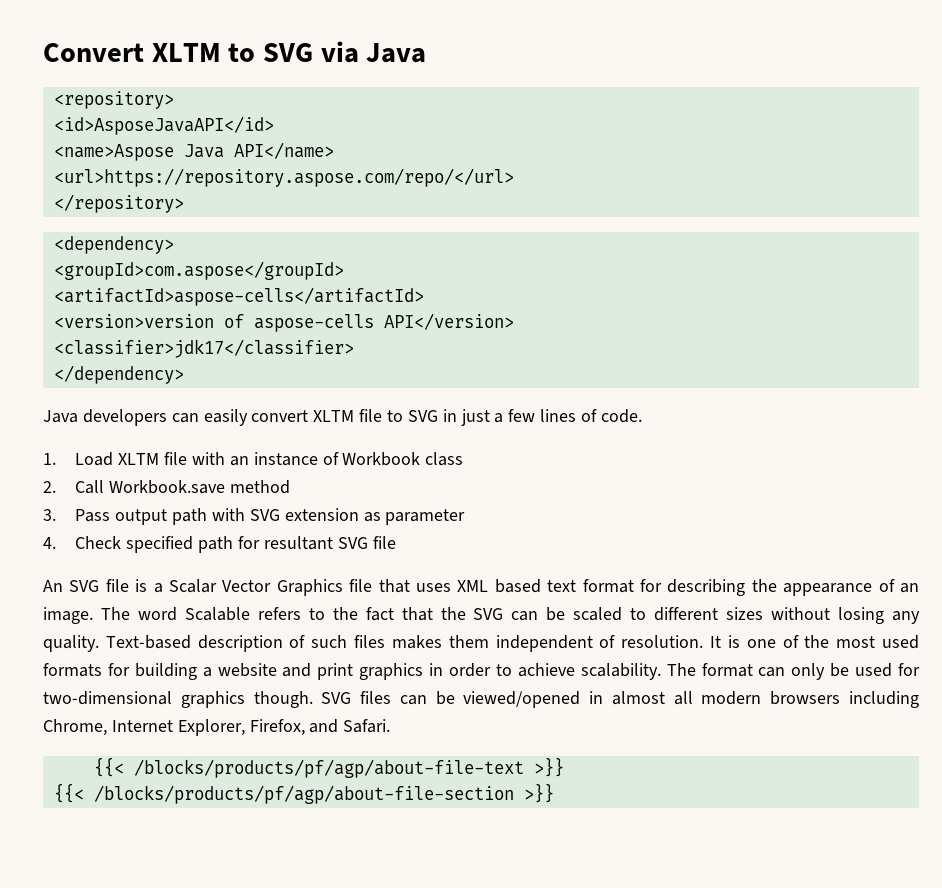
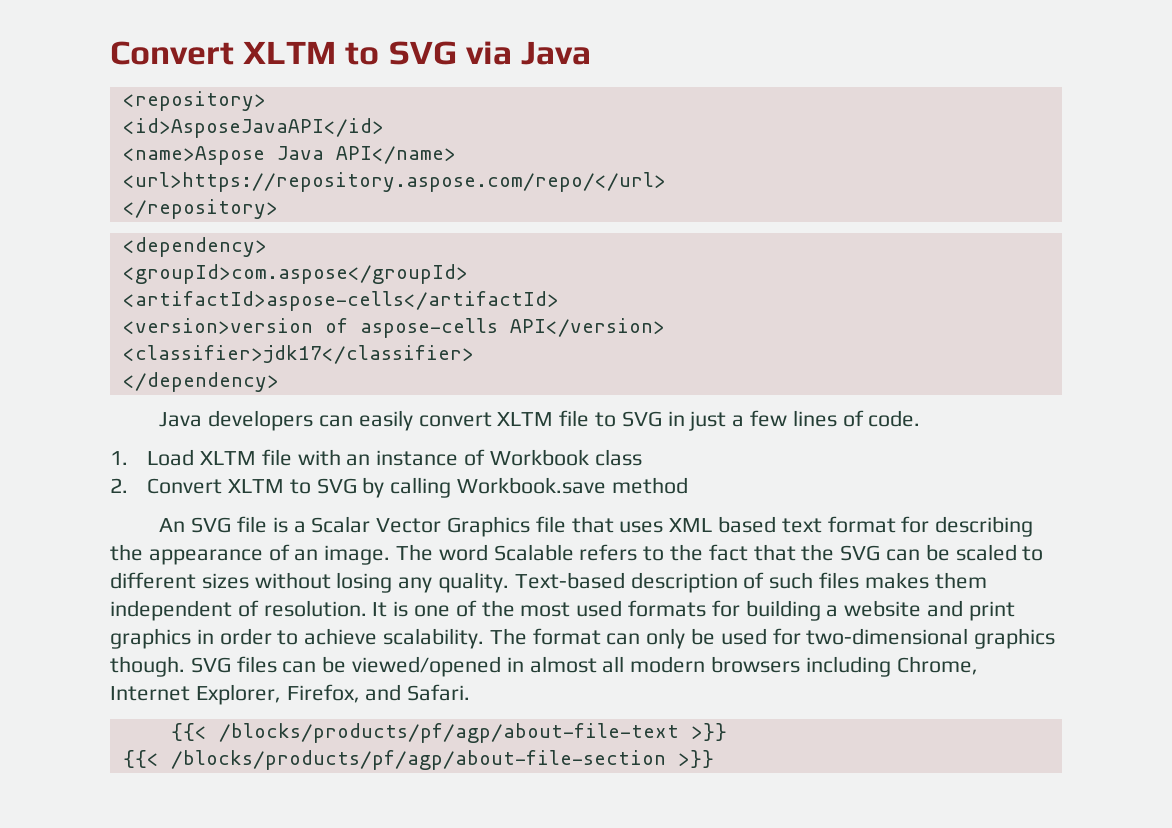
[75,480,291,494] [43,508,466,525] [43,536,396,553] Call Workbook.save method // 3. Pass output path with SVG extension as parameter // 4. Check specified path for resultant SVG file -> [147,477,688,498] Convert XLTM to SVG by calling Workbook.save method

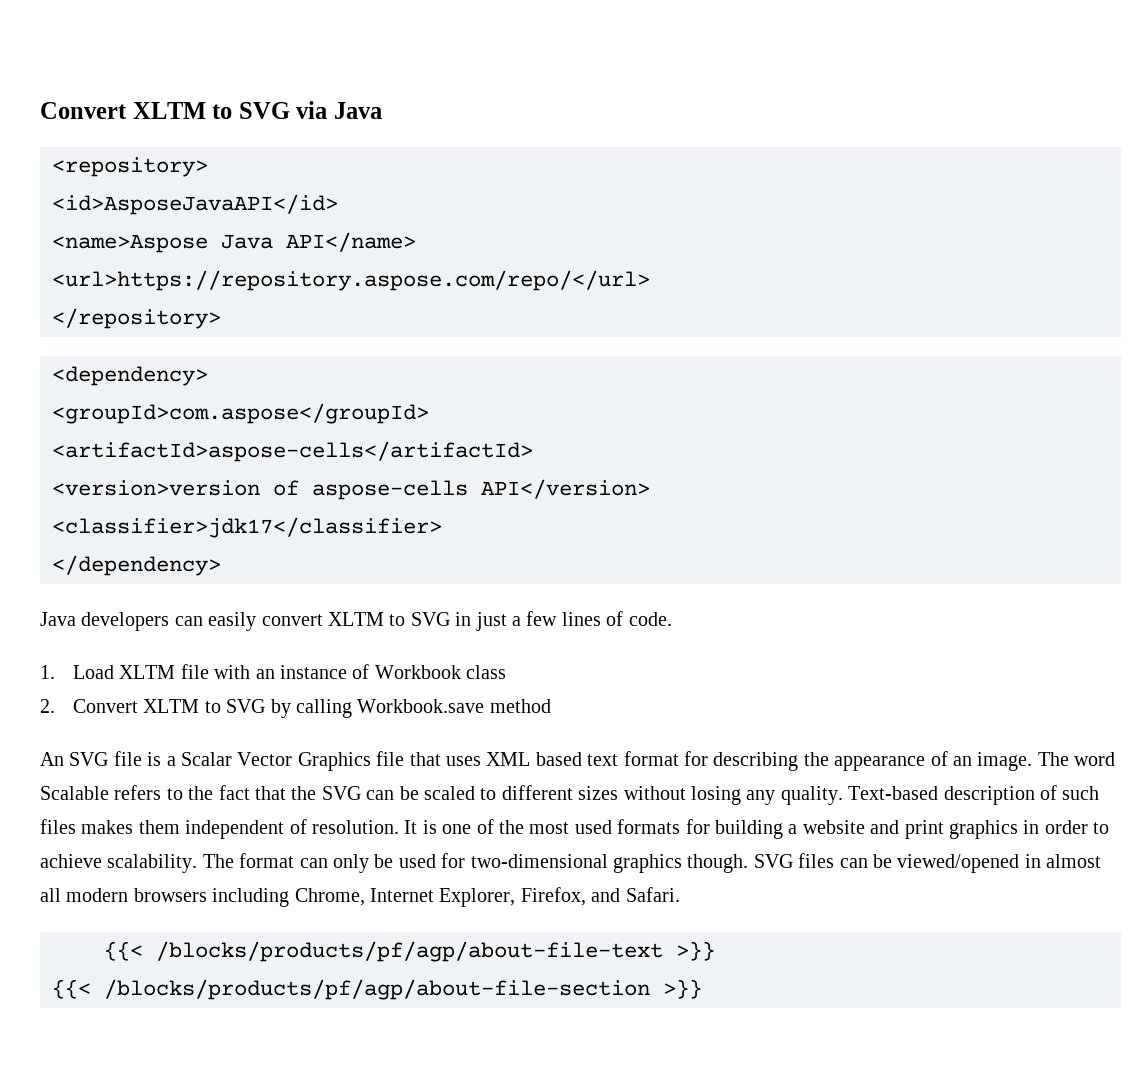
[559,410,590,427] file -> (384, 619) none

